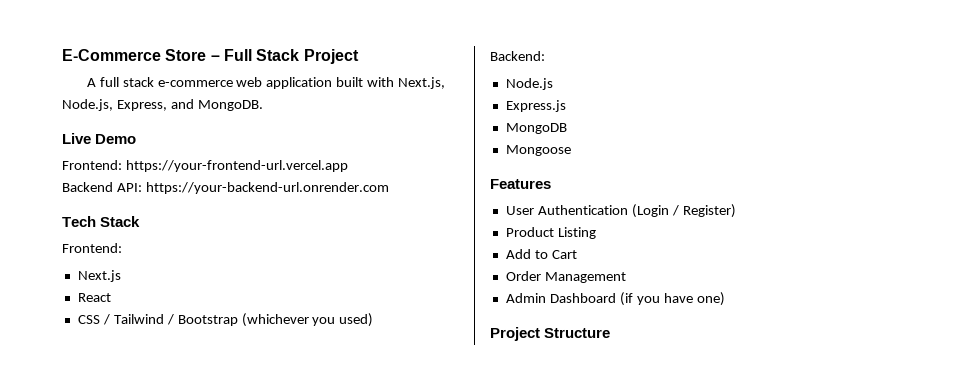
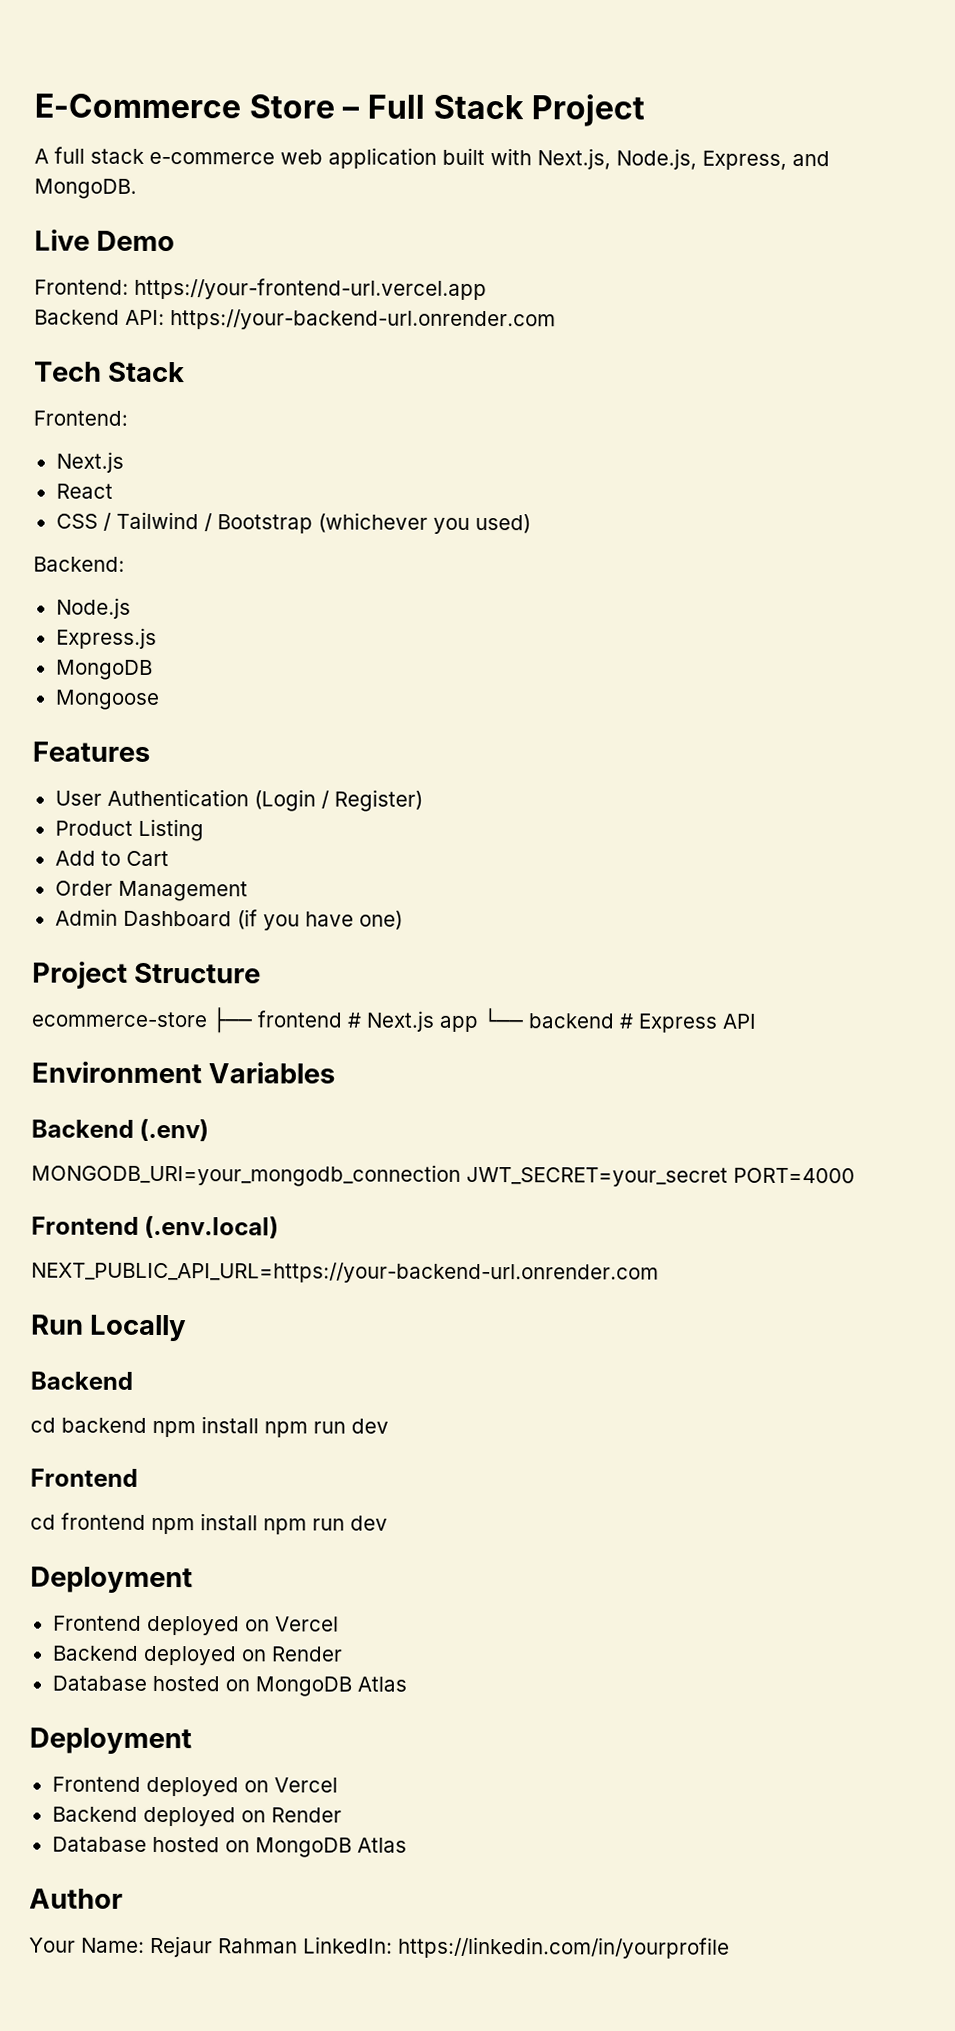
(611, 333) none -> [31,1007,757,1034] [31,1060,336,1084] [31,1118,210,1142] [31,1163,855,1187] [31,1215,280,1239] [31,1261,659,1284] [30,1314,188,1342] [30,1371,133,1390] [30,1416,389,1438] [30,1468,138,1487] [30,1512,388,1535] [30,1566,193,1594] [52,1615,339,1636] [51,1645,343,1666] [51,1675,407,1697] [29,1727,192,1755] [51,1776,338,1797] [51,1806,342,1827] [51,1836,407,1858] [29,1888,123,1909] [29,1935,730,1959] // ecommerce-store ├── frontend # Next.js app └── backend # Express API // Environment Variables // Backend (.env) // MONGODB_URI=your_mongodb_connection JWT_SECRET=your_secret PORT=4000 // Frontend (.env.local) // NEXT_PUBLIC_API_URL=https://your-backend-url.onrender.com // Run Locally // Backend // cd backend npm install npm run dev // Frontend // cd frontend npm install npm run dev // Deployment // Frontend deployed on Vercel // Backend deployed on Render // Database hosted on MongoDB Atlas // Deployment // Frontend deployed on Vercel // Backend deployed on Render // Database hosted on MongoDB Atlas // Author // Your Name: Rejaur Rahman LinkedIn: https://linkedin.com/in/yourprofile

